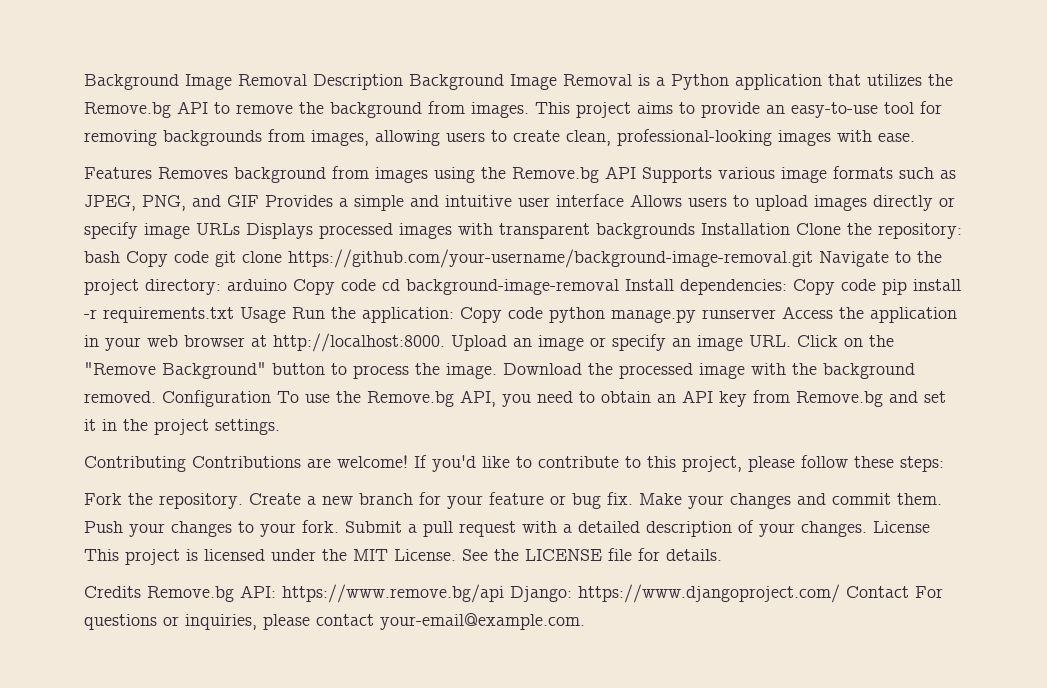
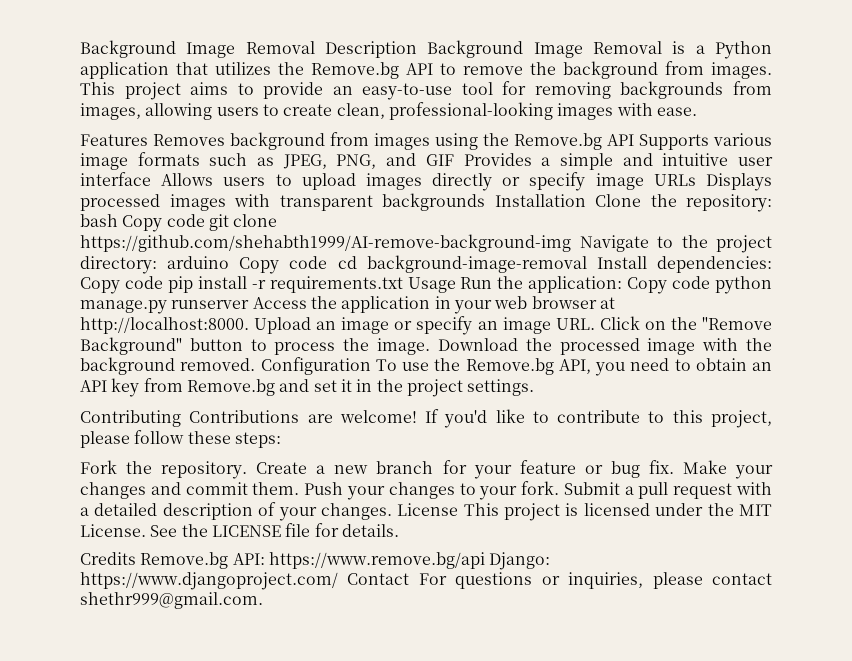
[288,249,813,268] https://github.com/your-username/background-image-removal.git -> [80,234,571,252] https://github.com/shehabth1999/AI-remove-background-img
[380,613,585,630] your-email@example.com. -> [80,592,263,609] shethr999@gmail.com.

